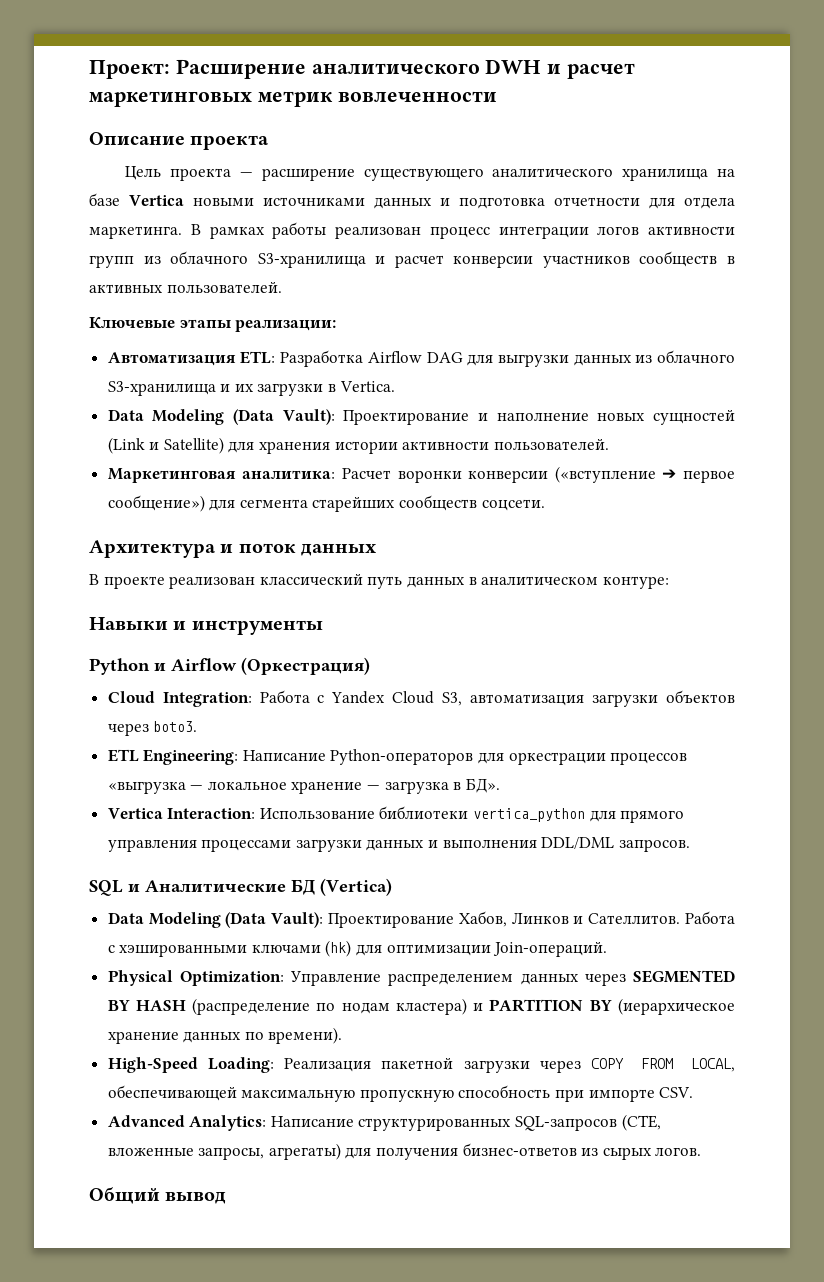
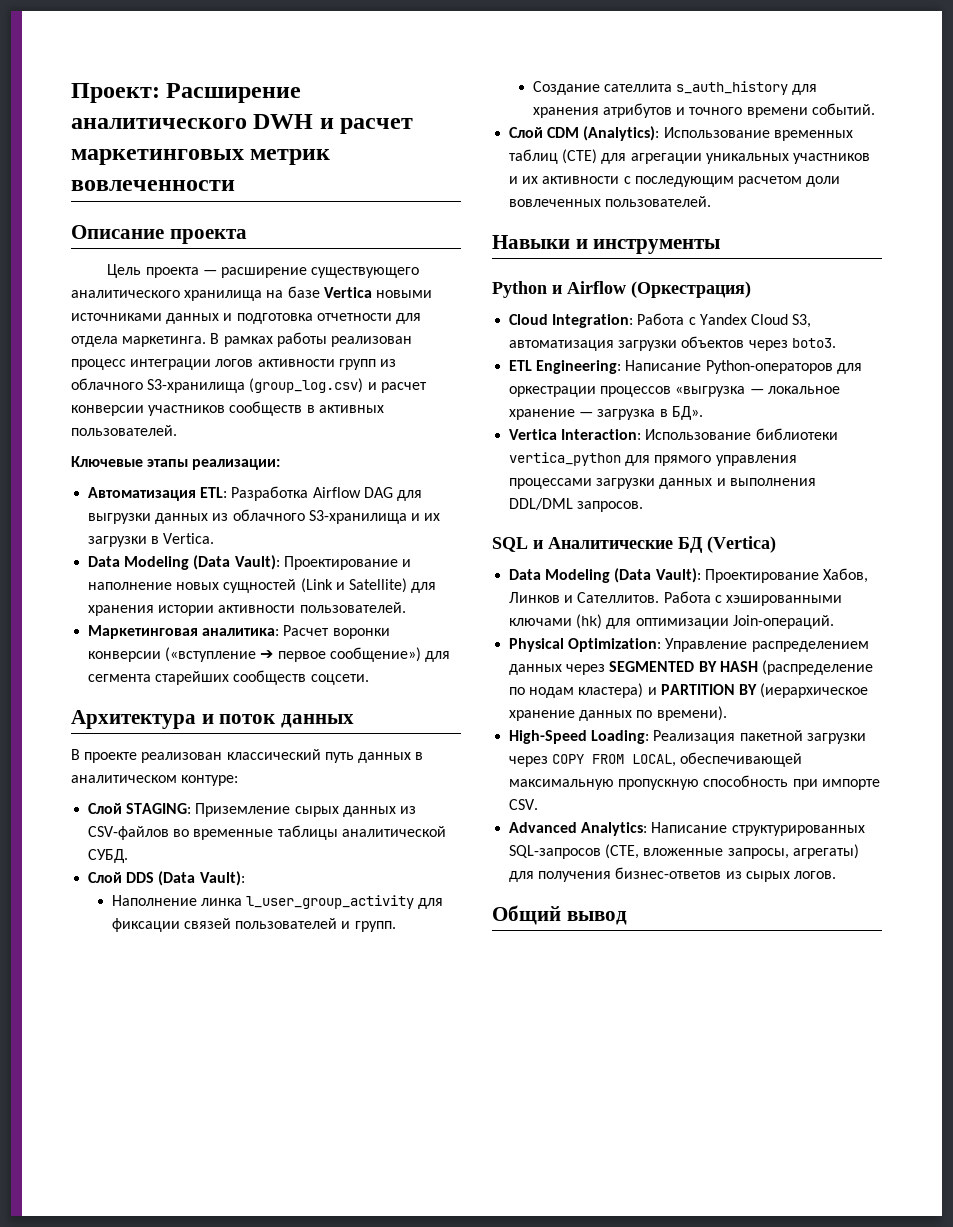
(366, 260) none -> [249,378,364,393] (group_log.csv)
(669, 582) none -> [88,803,416,817] [88,825,446,840] [88,849,129,863] [88,871,245,886] [111,895,444,909] [111,918,396,932] [532,81,818,95] [532,103,875,118] [509,126,853,141] [509,149,870,164] [509,176,841,187] [509,196,712,207] // Слой STAGING: Приземление сырых данных из CSV-файлов во временные таблицы аналитической СУБД. // Слой DDS (Data Vault): // Наполнение линка l_user_group_activity для фиксации связей пользователей и групп. // Создание сателлита s_auth_history для хранения атрибутов и точного времени событий. // Слой CDM (Analytics): Использование временных таблиц (CTE) для агрегации уникальных участников и их активности с последующим расчетом доли вовлеченных пользователей.

